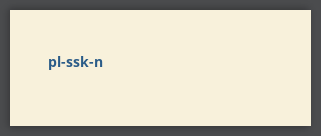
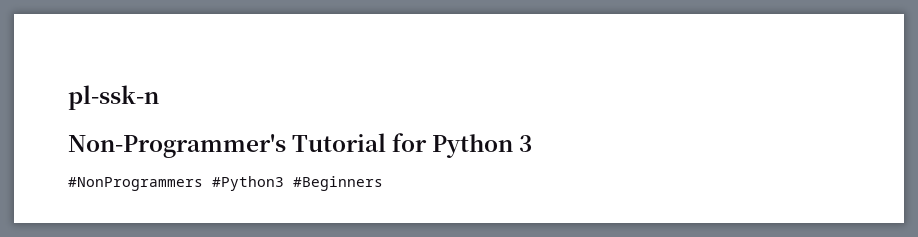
(103, 63) none -> [68,133,533,158] [68,176,383,191] // Non-Programmer's Tutorial for Python 3 // #NonProgrammers #Python3 #Beginners

